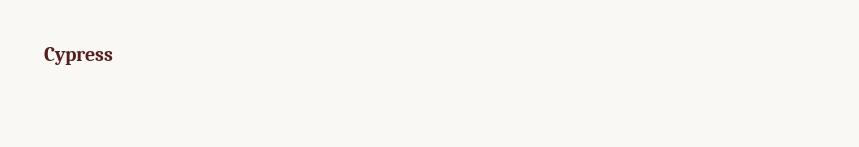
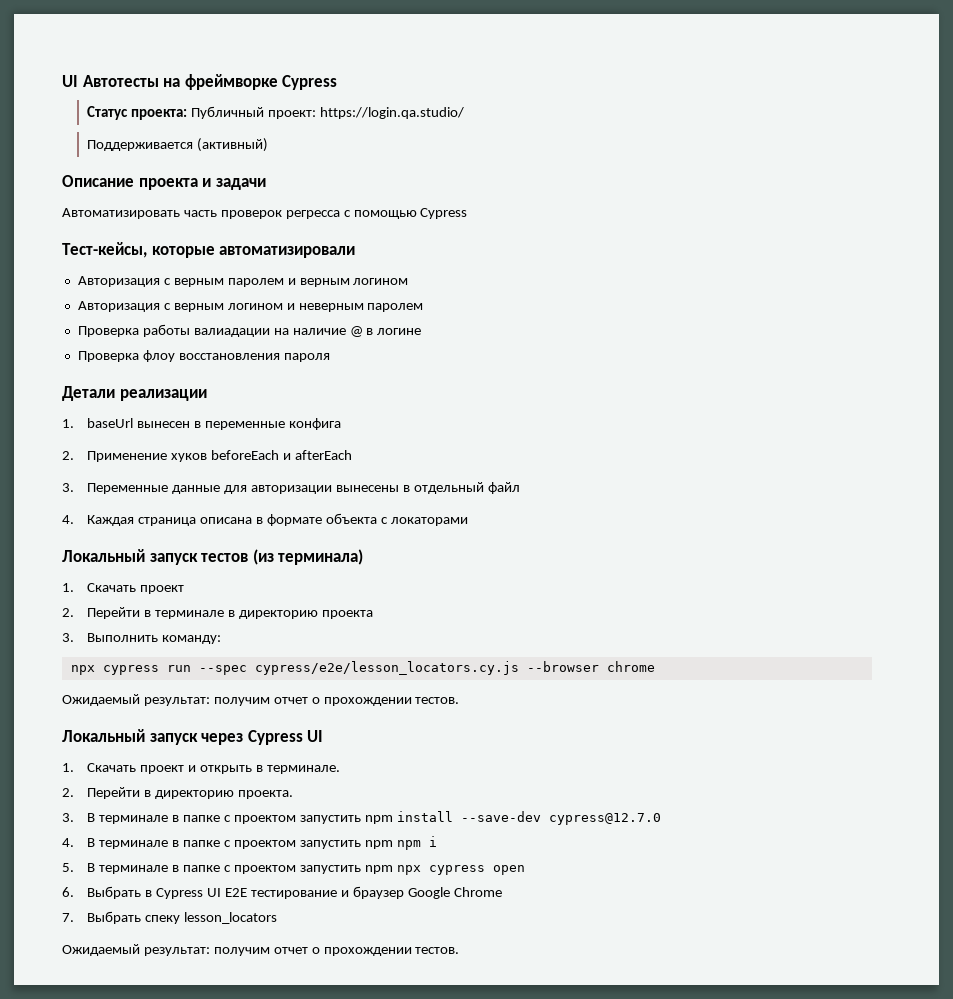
[44,47,113,65] Cypress -> [62,74,338,90] [87,106,464,120] [87,138,269,152] [62,175,266,190] [62,208,468,219] [62,242,356,258] [77,276,409,287] [77,301,424,312] [77,324,422,337] [77,350,330,362] [62,386,207,401] [62,418,341,430] [62,450,352,462] [62,482,520,494] [62,513,468,526] [62,549,364,565] [62,583,185,594] [62,607,373,619] [62,633,222,644] [70,661,655,675] [62,694,460,706] [62,729,324,745] [62,763,340,774] [62,787,294,799] [62,811,661,825] [62,836,437,850] [62,863,525,875] [62,886,502,899] [62,911,278,924] [62,944,460,956] UI Автотесты на фреймворке Cypress // Статус проекта: Публичный проект: https://login.qa.studio/ // Поддерживается (активный) // Описание проекта и задачи // Автоматизировать часть проверок регресса с помощью Cypress // Тест-кейсы, которые автоматизировали // Авторизация с верным паролем и верным логином // Авторизация c верным логином и неверным паролем // Проверка работы валиадации на наличие @ в логине // Проверка флоу восстановления пароля // Детали реализации // 1. baseUrl вынесен в переменные конфига // 2. Применение хуков beforeEach и afterEach // 3. Переменные данные для авторизации вынесены в отдельный файл // 4. Каждая страница описана в формате объекта с локаторами // Локальный запуск тестов (из терминала) // 1. Скачать проект // 2. Перейти в терминале в директорию проекта // 3. Выполнить команду: // npx cypress run --spec cypress/e2e/lesson_locators.cy.js --browser chrome // Ожидаемый результат: получим отчет о прохождении тестов. // Локальный запуск через Cypress UI // 1. Скачать проект и открыть в терминале. // 2. Перейти в директорию проекта. // 3. В терминале в папке с проектом запустить npm install --save-dev cypress@12.7.0 // 4. В терминале в папке с проектом запустить npm npm i // 5. В терминале в папке с проектом запустить npm npx cypress open // 6. Выбрать в Cypress UI E2E тестирование и браузер Google Chrome // 7. Выбрать спеку lesson_locators // Ожидаемый результат: получим отчет о прохождении тестов.

